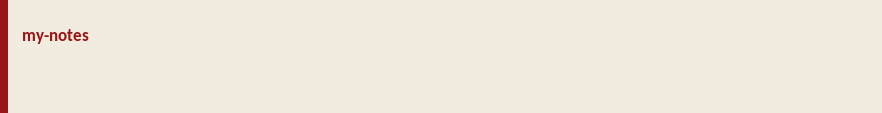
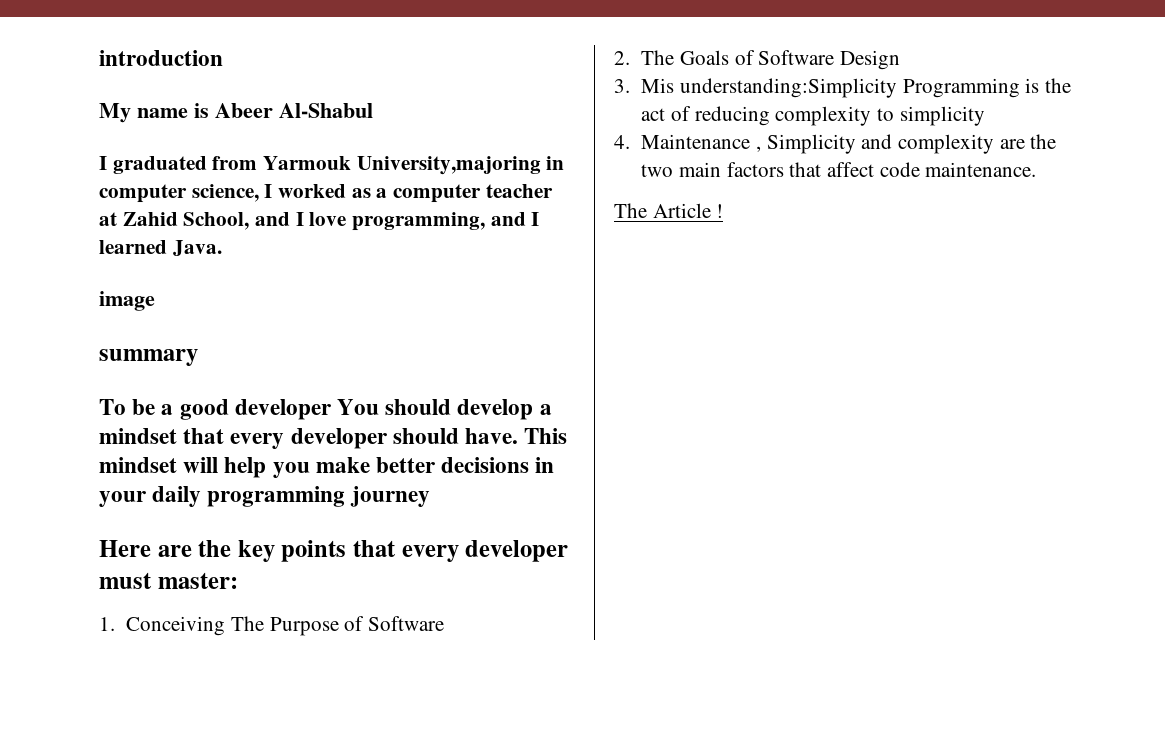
[22,29,89,44] my-notes -> [99,50,223,66] [99,103,373,123] [99,156,565,175] [99,184,553,203] [99,212,540,231] [99,240,222,256] [99,291,155,311] [99,349,198,366] [99,399,552,420] [99,428,568,449] [99,457,555,478] [99,486,430,507] [99,540,569,562] [99,572,238,589] [99,616,444,636] [614,50,900,70] [614,78,1071,98] [641,106,985,126] [614,134,1057,154] [641,162,1037,177] [614,203,724,218] introduction // My name is Abeer Al-Shabul // I graduated from Yarmouk University,majoring in computer science, I worked as a computer teacher at Zahid School, and I love programming, and I learned Java. // image // summary // To be a good developer You should develop a mindset that every developer should have. This mindset will help you make better decisions in your daily programming journey // Here are the key points that every developer must master: // 1. Conceiving The Purpose of Software // 2. The Goals of Software Design // 3. Mis understanding:Simplicity Programming is the act of reducing complexity to simplicity // 4. Maintenance , Simplicity and complexity are the two main factors that affect code maintenance. // The Article !

